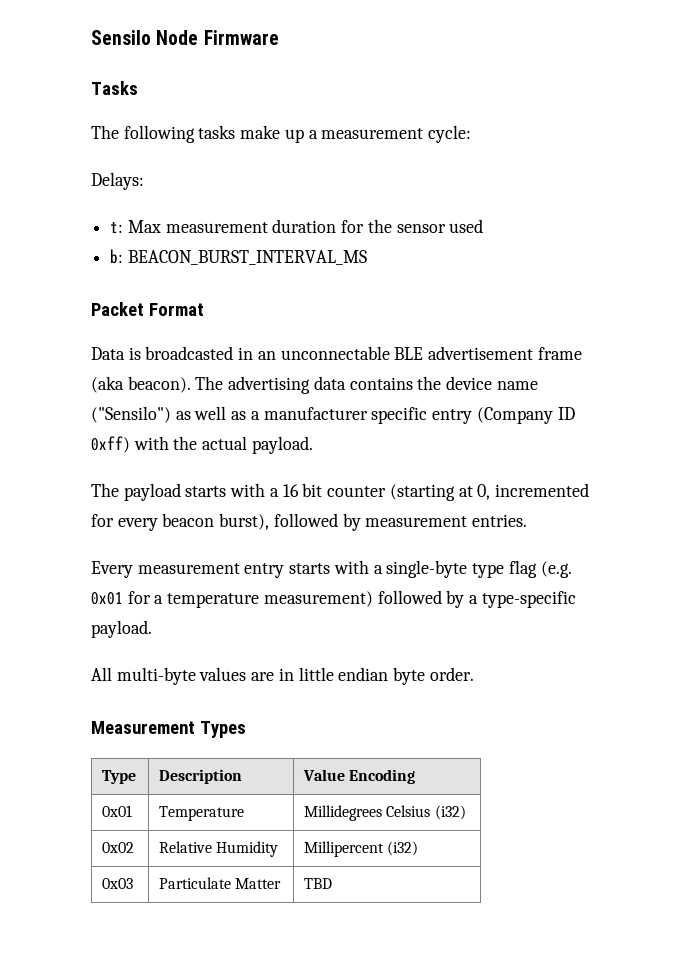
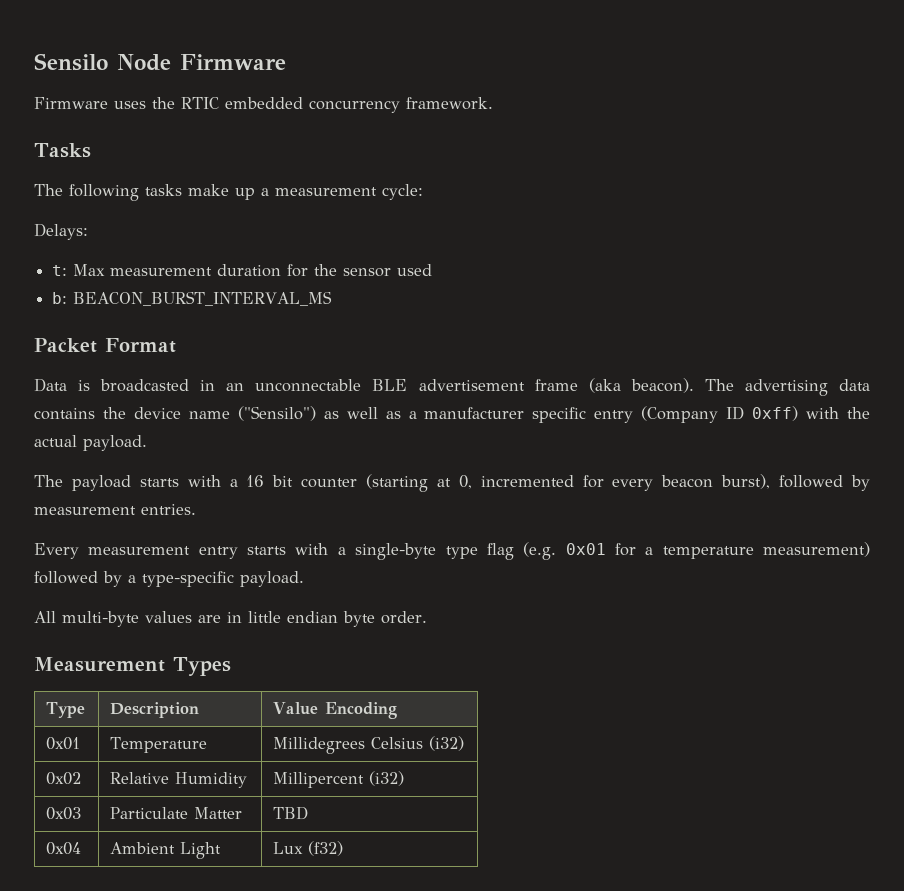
(279, 37) none -> [34,97,493,113] // Firmware uses the RTIC embedded concurrency framework.
(333, 883) none -> [46,842,82,855] [110,842,222,859] [273,841,344,856] // 0x04 | Ambient Light | Lux (f32)

